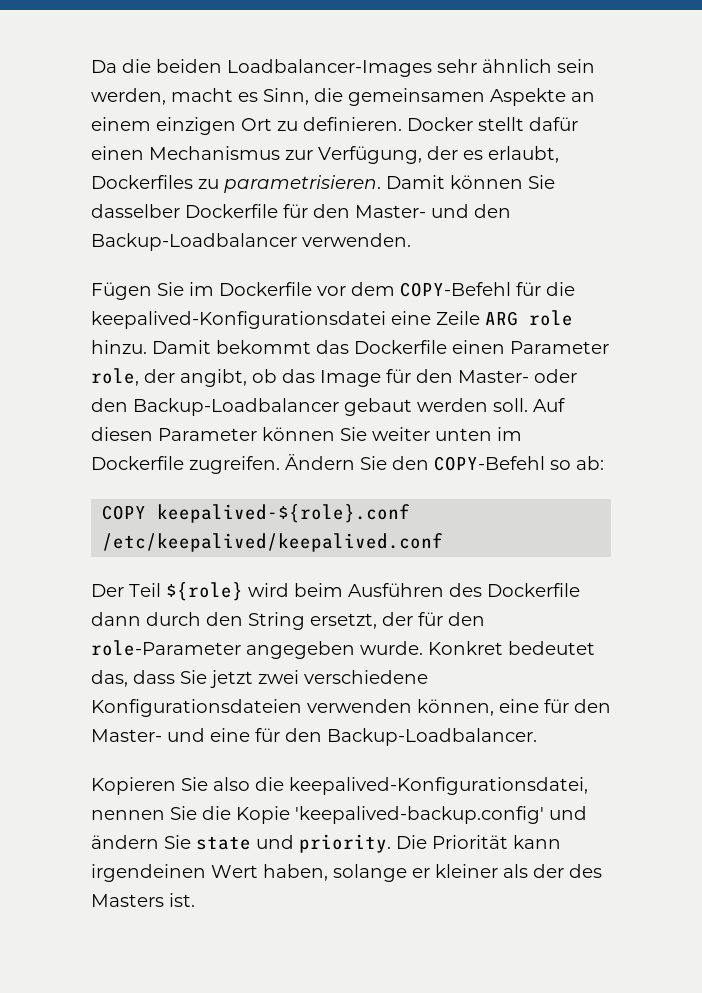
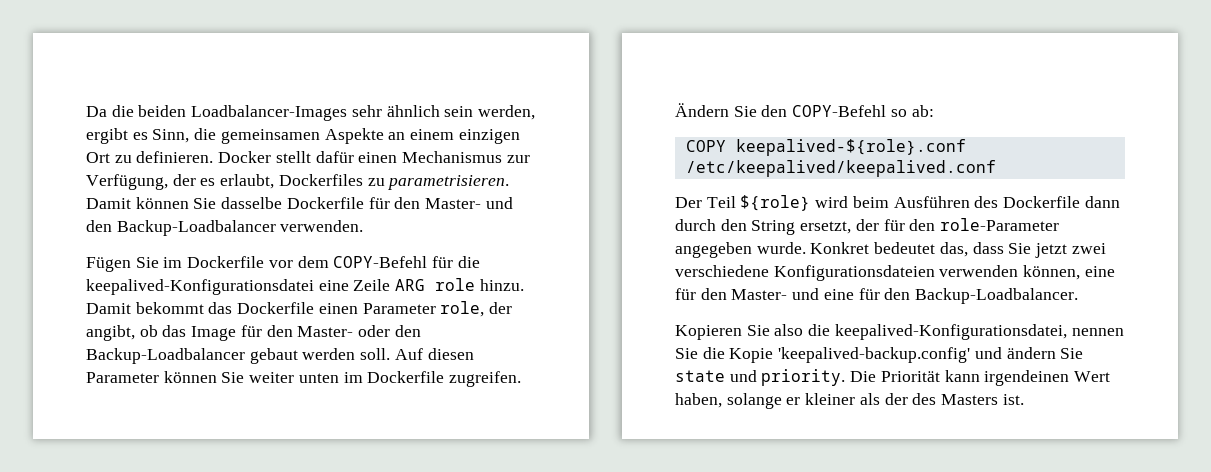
[171,88,233,102] macht -> [86,128,128,144] ergibt
[91,204,180,218] dasselber -> [221,197,283,209] dasselbe

